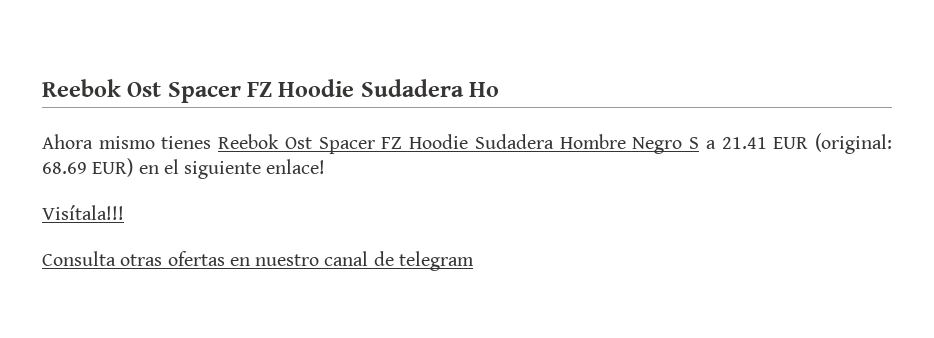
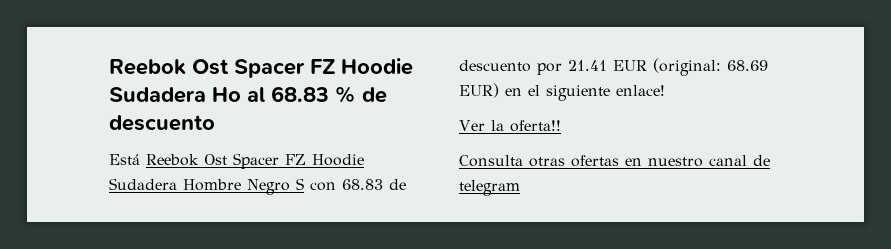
[42,134,212,149] // Ahora mismo tienes -> [247,86,387,103] [109,115,215,131] [109,154,140,165] al 68.83 % de descuento // Está
[705,140,716,149] a -> [310,179,406,191] [459,60,562,75] con 68.83 de descuento por
[42,205,124,220] Visítala!!! -> [459,120,561,132] Ver la oferta!!

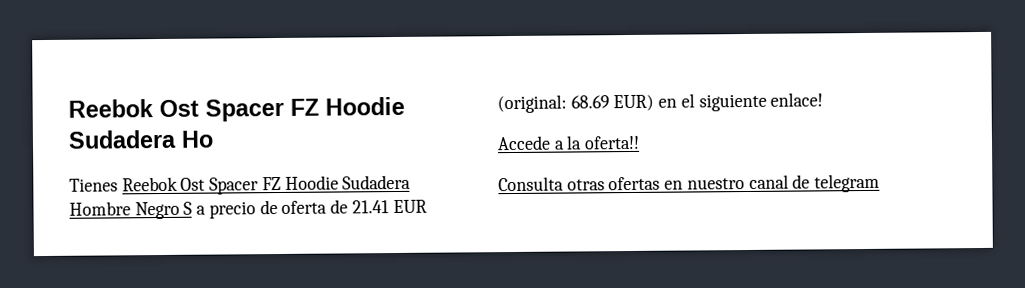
[247,86,387,103] [109,115,215,131] [109,154,140,165] al 68.83 % de descuento // Está -> [69,178,118,192] // Tienes
[310,179,406,191] [459,60,562,75] con 68.83 de descuento por -> [196,199,349,219] a precio de oferta de
[459,120,485,131] Ver -> [497,135,565,151] Accede a

